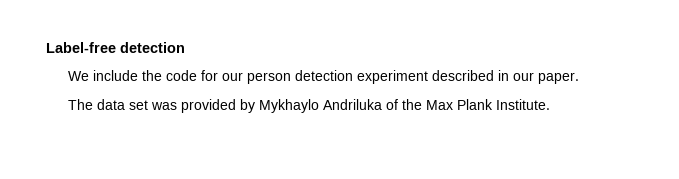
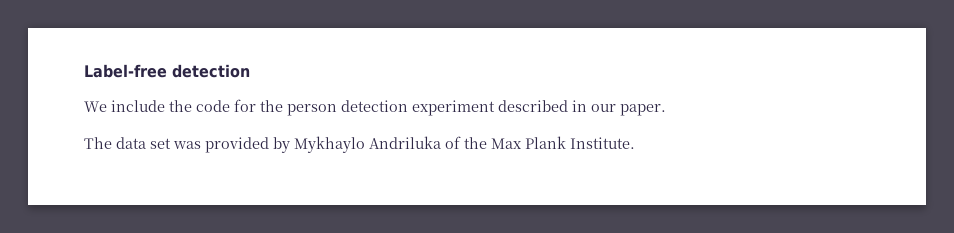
[221,72,243,81] our -> [260,100,283,112] the

